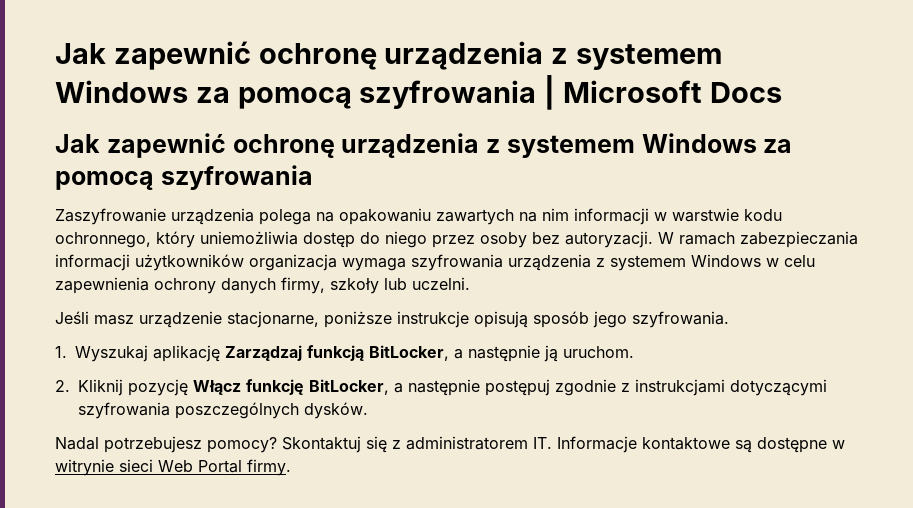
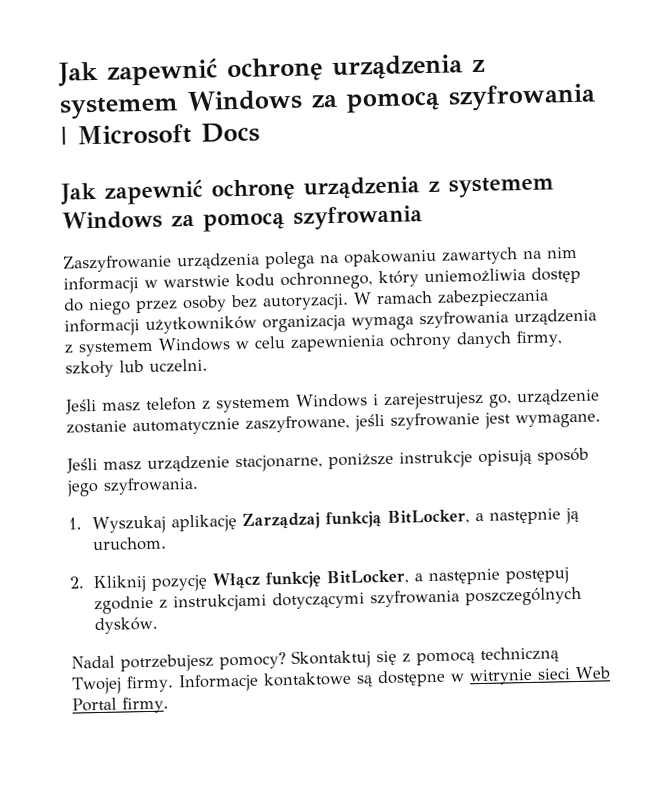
(470, 283) none -> [65,388,600,415] [66,411,601,436] // Jeśli masz telefon z systemem Windows i zarejestrujesz go, urządzenie zostanie automatycznie zaszyfrowane, jeśli szyfrowanie jest wymagane.
[406,436,552,450] administratorem IT. -> [416,646,560,666] [71,675,174,695] pomocą techniczną Twojej firmy.

